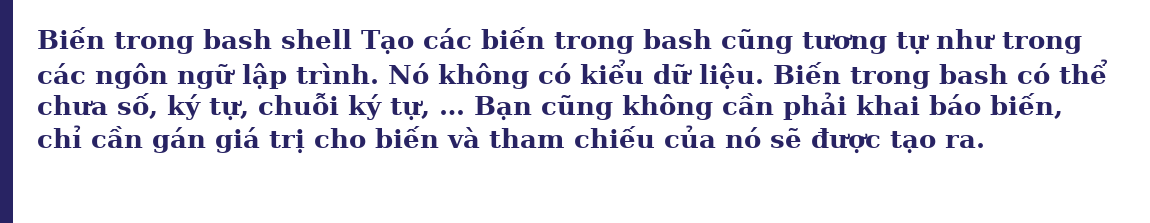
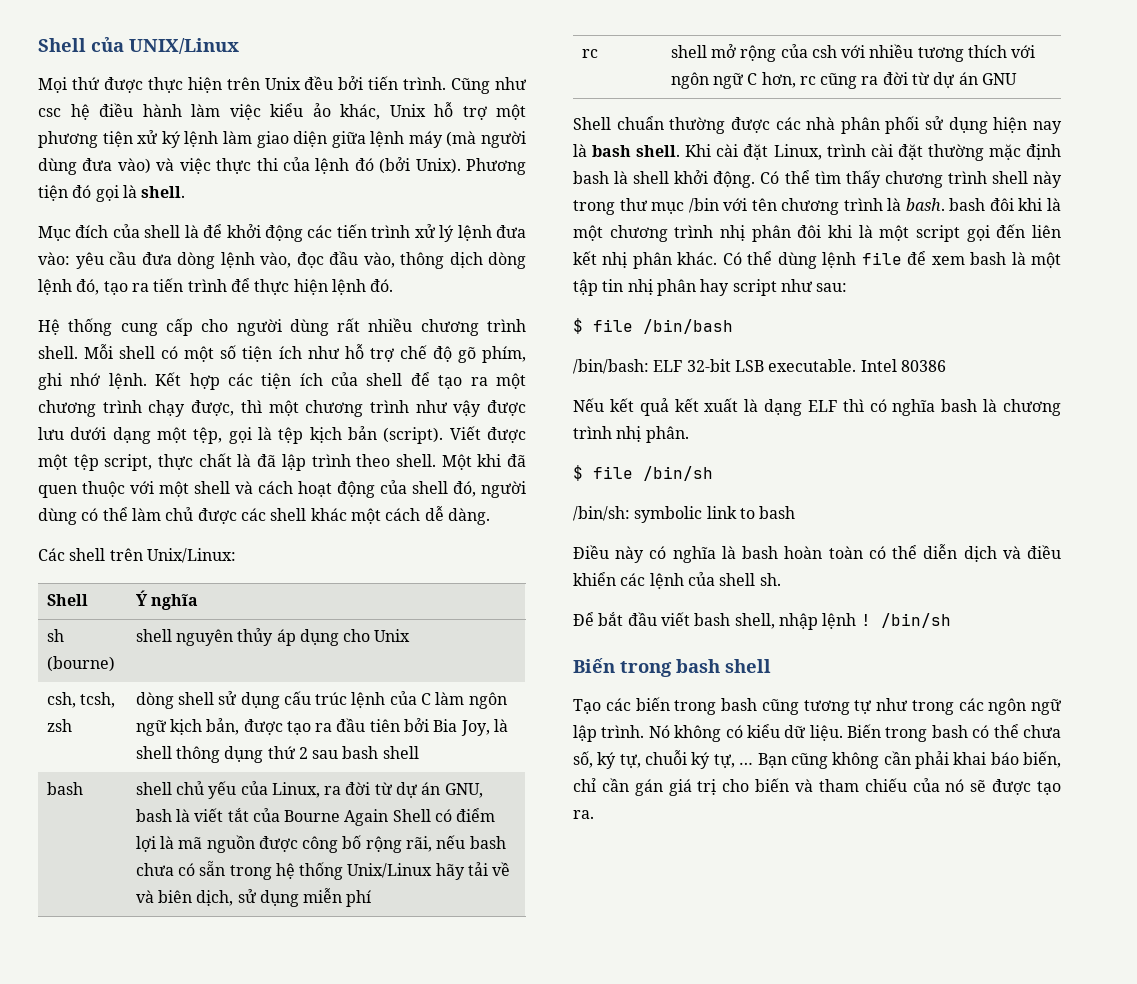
(37, 38) none -> [38,37,239,54] [38,76,528,94] [38,102,526,120] [38,130,526,148] [38,157,526,175] [38,185,186,202] [38,224,526,242] [38,251,526,269] [38,278,394,295] [38,318,526,336] [38,344,526,363] [38,372,526,390] [38,400,526,417] [38,426,526,444] [38,453,526,471] [38,480,526,498] [38,506,490,525] [38,548,236,563] [46,594,88,606] [135,590,198,610] [46,629,64,642] [46,656,115,672] [135,628,411,646] [46,692,115,708] [46,719,72,732] [135,691,507,709] [135,718,509,736] [135,746,419,763] [46,782,83,795] [135,781,483,799] [135,808,496,826] [135,835,506,853] [135,861,511,880] [135,888,372,907] [581,49,598,58] [670,44,1036,62] [670,72,1018,89] [573,116,1062,134] [573,144,1061,161] [573,170,1062,188] [573,198,1061,215] [573,224,1061,242] [573,251,1061,269] [573,279,848,296] [573,318,733,334] [573,359,946,374] [573,398,1061,416] [573,426,689,443] [573,465,713,481] [573,506,796,523] [573,544,1061,563] [573,572,781,589] [573,612,951,630] Shell của UNIX/Linux // Mọi thứ được thực hiện trên Unix đều bởi tiến trình. Cũng như csc hệ điều hành làm việc kiểu ảo khác, Unix hỗ trợ một phương tiện xử ký lệnh làm giao diện giữa lệnh máy (mà người dùng đưa vào) và việc thực thi của lệnh đó (bởi Unix). Phương tiện đó gọi là shell. // Mục đích của shell là để khởi động các tiến trình xử lý lệnh đưa vào: yêu cầu đưa dòng lệnh vào, đọc đầu vào, thông dịch dòng lệnh đó, tạo ra tiến trình để thực hiện lệnh đó. // Hệ thống cung cấp cho người dùng rất nhiều chương trình shell. Mỗi shell có một số tiện ích như hỗ trợ chế độ gõ phím, ghi nhớ lệnh. Kết hợp các tiện ích của shell để tạo ra một chương trình chạy được, thì một chương trình như vậy được lưu dưới dạng một tệp, gọi là tệp kịch bản (script). Viết được một tệp script, thực chất là đã lập trình theo shell. Một khi đã quen thuộc với một shell và cách hoạt động của shell đó, người dùng có thể làm chủ được các shell khác một cách dễ dàng. // Các shell trên Unix/Linux: // Shell | Ý nghĩa // sh (bourne) | shell nguyên thủy áp dụng cho Unix // csh, tcsh, zsh | dòng shell sử dụng cấu trúc lệnh của C làm ngôn ngữ kịch bản, được tạo ra đầu tiên bởi Bia Joy, là shell thông dụng thứ 2 sau bash shell // bash | shell chủ yếu của Linux, ra đời từ dự án GNU, bash là viết tắt của Bourne Again Shell có điểm lợi là mã nguồn được công bố rộng rãi, nếu bash chưa có sẵn trong hệ thống Unix/Linux hãy tải về và biên dịch, sử dụng miễn phí // rc | shell mở rộng của csh với nhiều tương thích với ngôn ngữ C hơn, rc cũng ra đời từ dự án GNU // Shell chuẩn thường được các nhà phân phối sử dụng hiện nay là bash shell. Khi cài đặt Linux, trình cài đặt thường mặc định bash là shell khởi động. Có thể tìm thấy chương trình shell này trong thư mục /bin với tên chương trình là bash. bash đôi khi là một chương trình nhị phân đôi khi là một script gọi đến liên kết nhị phân khác. Có thể dùng lệnh file để xem bash là một tập tin nhị phân hay script như sau: // $ file /bin/bash // /bin/bash: ELF 32-bit LSB executable. Intel 80386 // Nếu kết quả kết xuất là dạng ELF thì có nghĩa bash là chương trình nhị phân. // $ file /bin/sh // /bin/sh: symbolic link to bash // Điều này có nghĩa là bash hoàn toàn có thể diễn dịch và điều khiển các lệnh của shell sh. // Để bắt đầu viết bash shell, nhập lệnh ! /bin/sh //
(352, 39) none -> (771, 666) //

